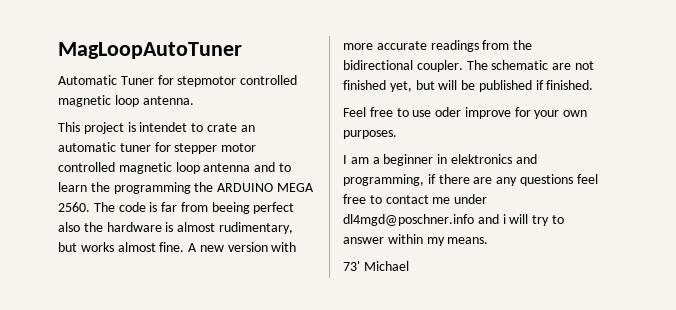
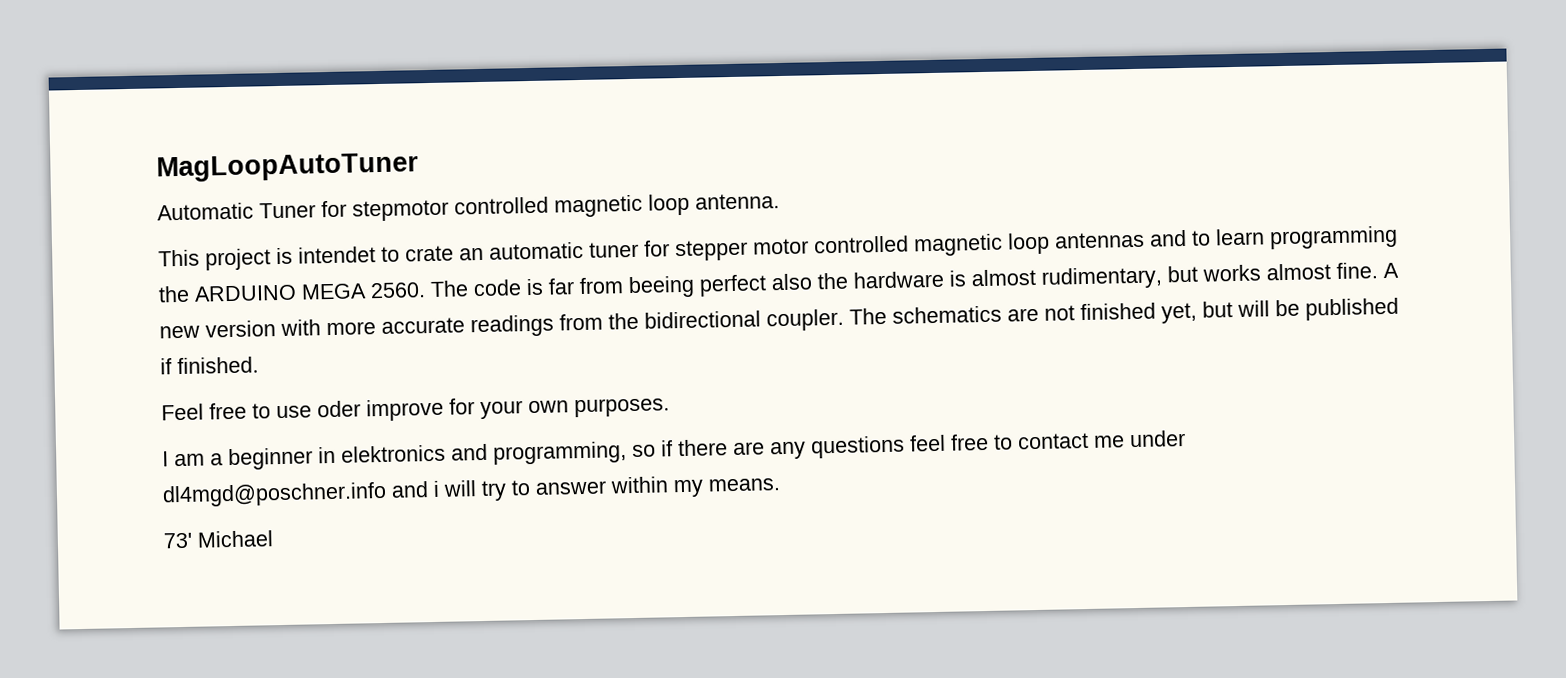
[203,163,251,172] antenna -> [1054,231,1145,249] antennas
[90,182,110,192] the -> (1265, 237) none
[491,60,549,70] schematic -> [892,305,1002,324] schematics
(424, 180) none -> [632,444,656,458] so

